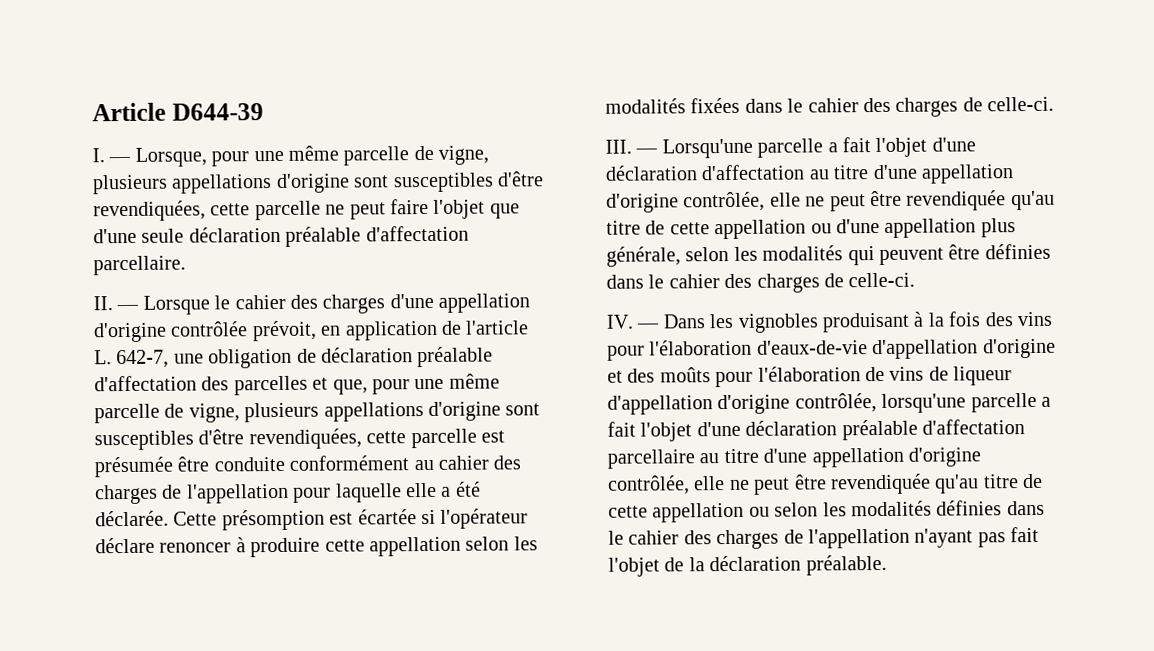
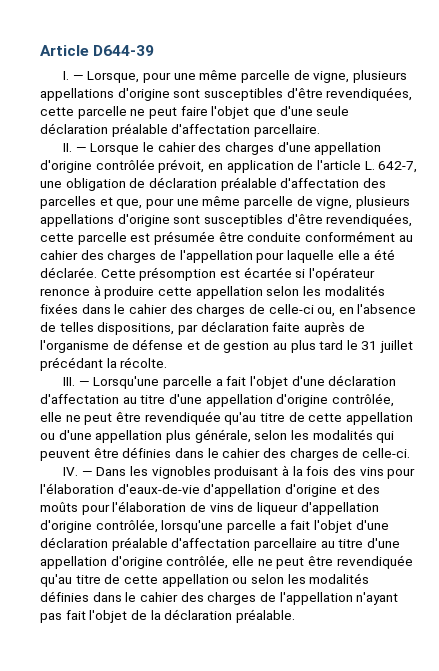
[95,537,232,554] déclare renoncer -> [40,288,90,296] renonce
[987,96,1055,112] celle-ci. -> [268,304,417,317] [40,321,365,335] [40,339,414,353] [40,357,168,371] celle-ci ou, en l'absence de telles dispositions, par déclaration faite auprès de l'organisme de défense et de gestion au plus tard le 31 juillet précédant la récolte.

